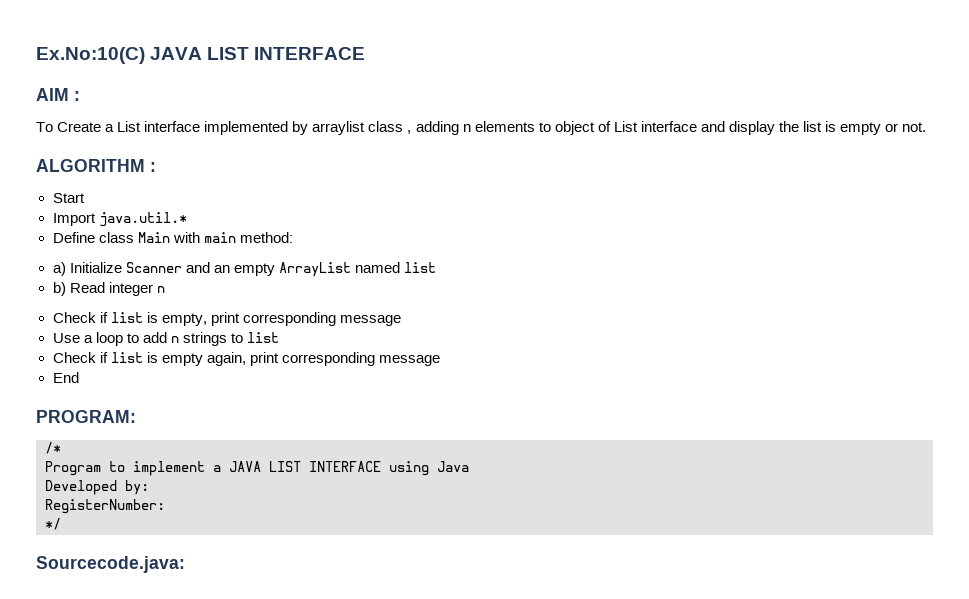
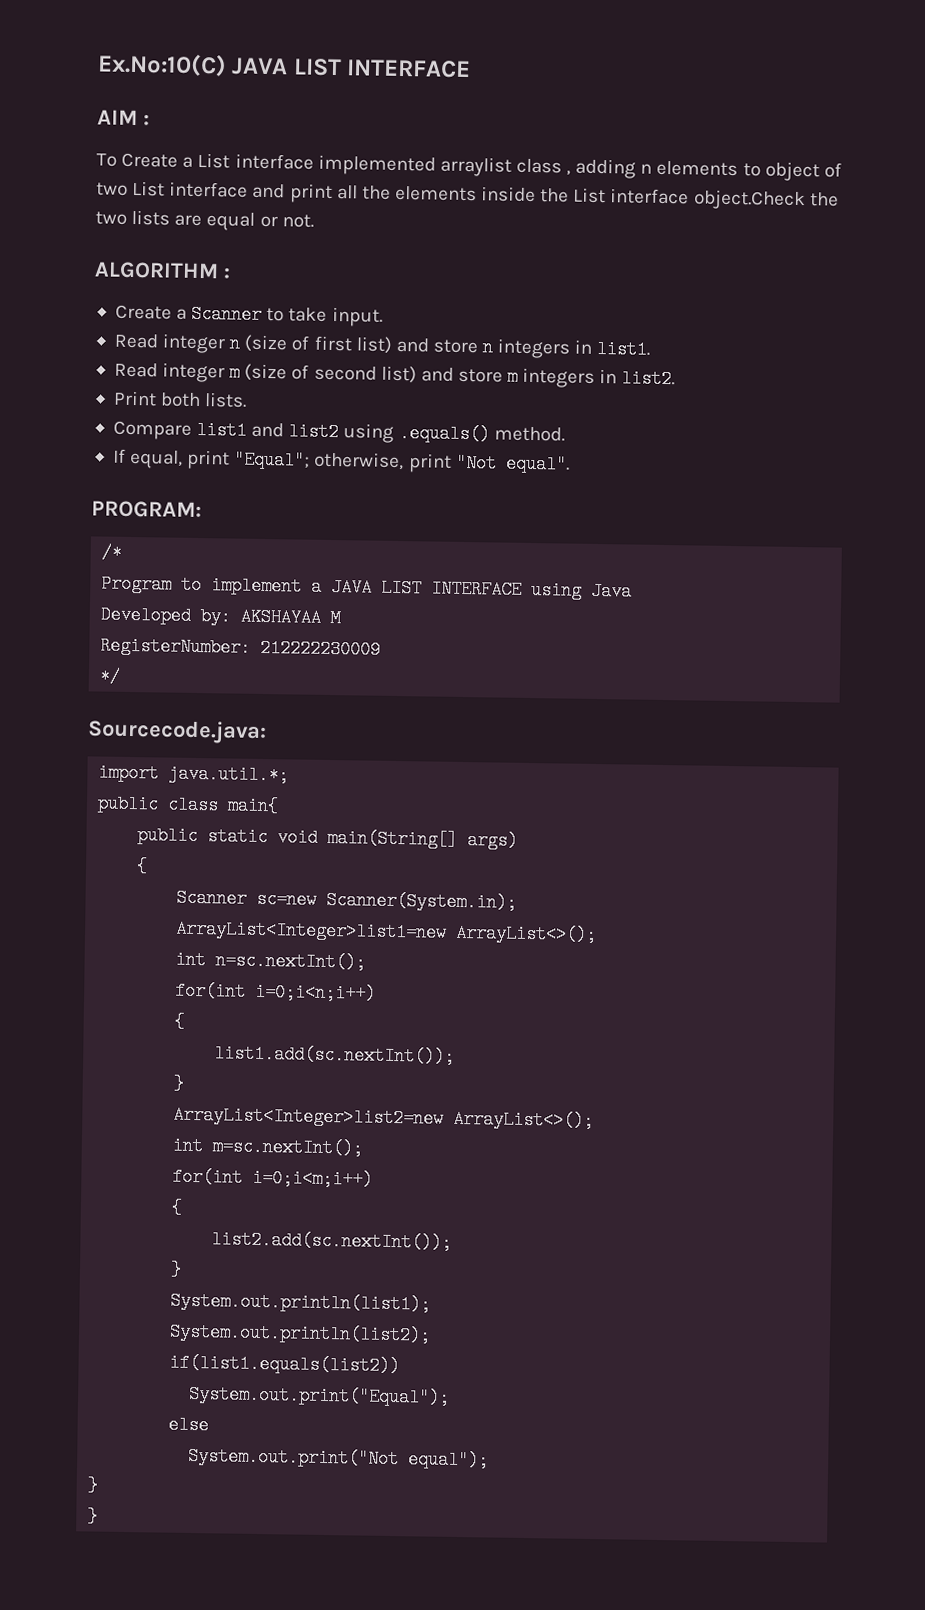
[292,121,309,135] by -> (436, 165) none
(611, 126) none -> [96,182,128,196] two
[728,121,927,135] [36,159,156,172] [52,193,85,203] [52,212,187,227] [52,232,293,243] [52,262,436,277] [52,282,165,296] [52,312,401,326] [52,332,279,346] [52,352,440,366] [52,372,79,383] display the list is empty or not. // ALGORITHM : // Start // Import java.util.* // Define class Main with main method: // a) Initialize Scanner and an empty ArrayList named list // b) Read integer n // Check if list is empty, print corresponding message // Use a loop to add n strings to list // Check if list is empty again, print corresponding message // End -> [289,183,839,211] [95,209,314,231] [94,261,231,280] [114,304,383,327] [113,333,651,359] [113,362,676,389] [112,390,248,408] [112,420,565,444] [112,448,570,474] print all the elements inside the List interface object.Check the two lists are equal or not. // ALGORITHM : // Create a Scanner to take input. // Read integer n (size of first list) and store n integers in list1. // Read integer m (size of second list) and store m integers in list2. // Print both lists. // Compare list1 and list2 using .equals() method. // If equal, print "Equal"; otherwise, print "Not equal".
(149, 487) none -> [240,607,342,628] AKSHAYAA M
(165, 506) none -> [260,638,382,659] 212222230009
(185, 564) none -> [98,763,290,785] [97,794,280,816] [137,826,519,850] [136,857,149,876] [176,888,518,912] [175,919,598,945] [175,950,367,972] [175,981,377,1003] [174,1012,186,1031] [214,1044,456,1066] [173,1074,185,1093] [173,1105,595,1131] [172,1136,364,1158] [172,1167,374,1189] [171,1198,184,1217] [211,1230,453,1252] [170,1260,183,1279] [170,1291,432,1314] [169,1322,432,1345] [169,1353,401,1376] [188,1384,451,1407] [168,1415,210,1435] [188,1446,490,1470] [87,1476,99,1495] [87,1507,99,1526] // import java.util.*; // public class main{ // public static void main(String[] args) // { // Scanner sc=new Scanner(System.in); // ArrayList<Integer>list1=new ArrayList<>(); // int n=sc.nextInt(); // for(int i=0;i<n;i++) // { // list1.add(sc.nextInt()); // } // ArrayList<Integer>list2=new ArrayList<>(); // int m=sc.nextInt(); // for(int i=0;i<m;i++) // { // list2.add(sc.nextInt()); // } // System.out.println(list1); // System.out.println(list2); // if(list1.equals(list2)) // System.out.print("Equal"); // else // System.out.print("Not equal"); // } // }

